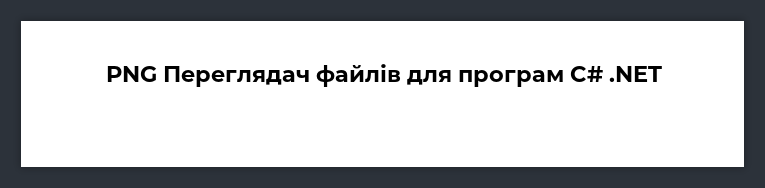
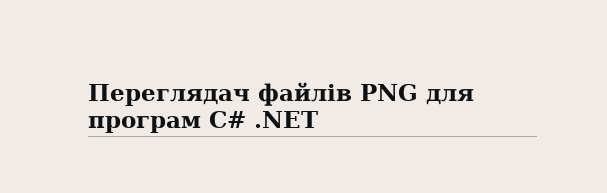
[106,66,157,82] PNG -> (88, 95) none
(402, 75) none -> [360,84,418,101] PNG

